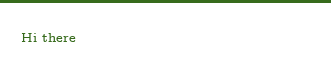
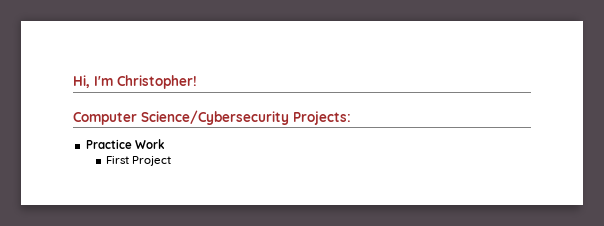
[21,33,76,42] Hi there -> [73,75,197,89] [73,110,351,125] [85,139,165,149] [105,156,172,166] Hi, I'm Christopher! // Computer Science/Cybersecurity Projects: // Practice Work // First Project

